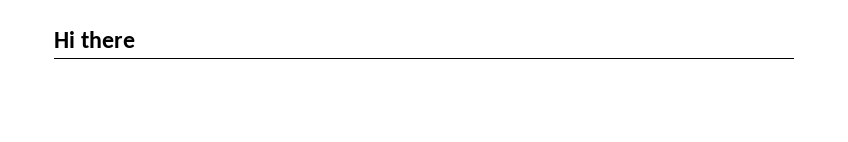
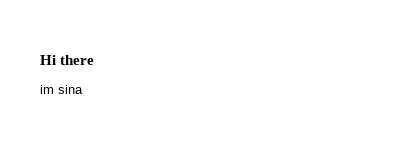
(136, 39) none -> [40,85,83,94] // im sina

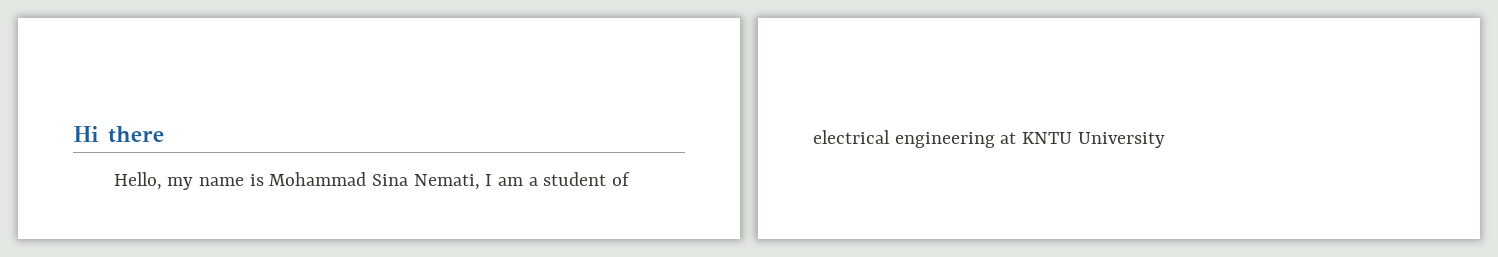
[40,85,83,94] im sina -> [113,172,631,190] [813,130,1165,148] Hello, my name is Mohammad Sina Nemati, I am a student of electrical engineering at KNTU University

